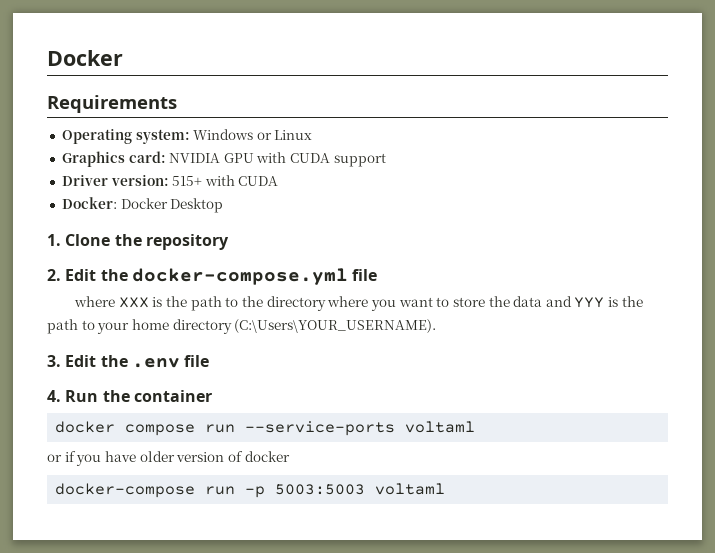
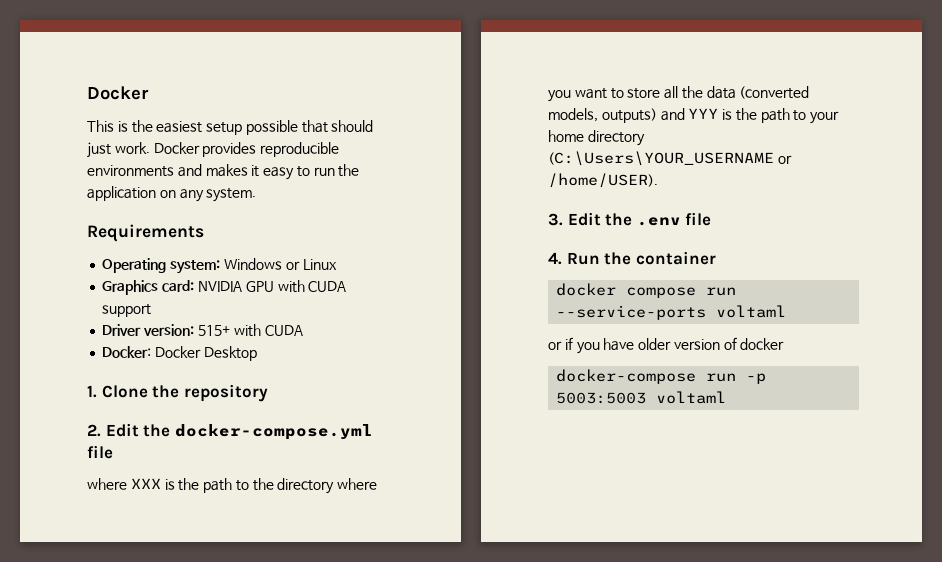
[47,50,123,66] Docker -> [87,86,149,100] [87,120,374,135] [87,142,340,158] [87,164,360,180] [87,186,257,202] Docker // This is the easiest setup possible that should just work. Docker provides reproducible environments and makes it easy to run the application on any system.
(485, 302) none -> [664,86,679,99] all
(543, 301) none -> [739,86,810,99] [548,108,657,123] (converted models, outputs)
[234,319,437,333] (C:\Users\YOUR_USERNAME). -> [548,151,792,166] [548,173,658,188] (C:\Users\YOUR_USERNAME or /home/USER).

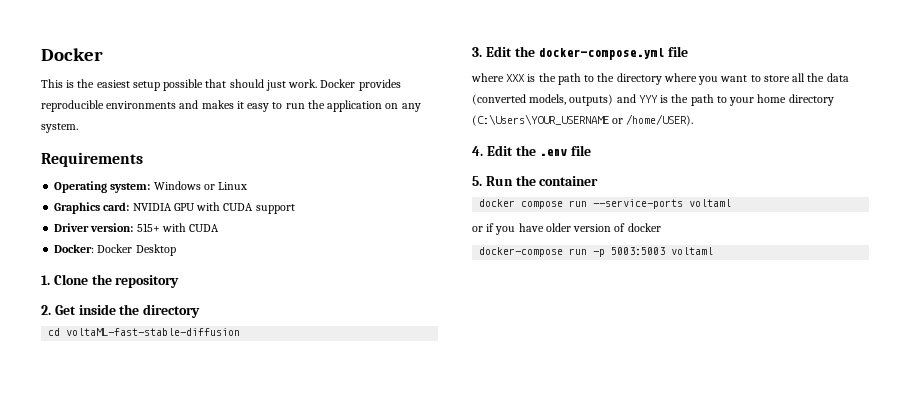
(101, 430) none -> [54,304,201,318] [48,328,241,336] [472,47,482,57] Get inside the directory // cd voltaML-fast-stable-diffusion // 3.
[548,213,563,226] 3. -> [472,146,483,156] 4.
[548,252,562,265] 4. -> [472,176,482,186] 5.

